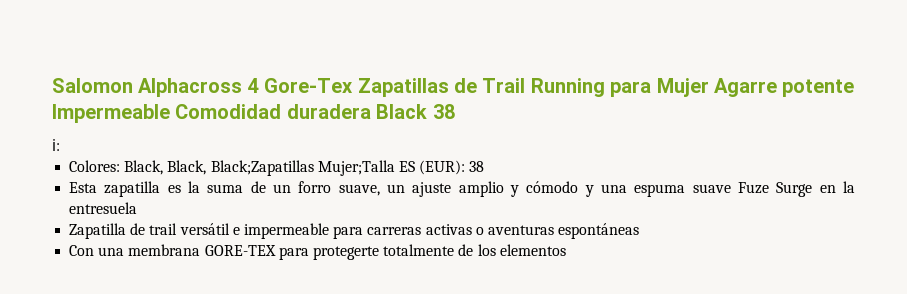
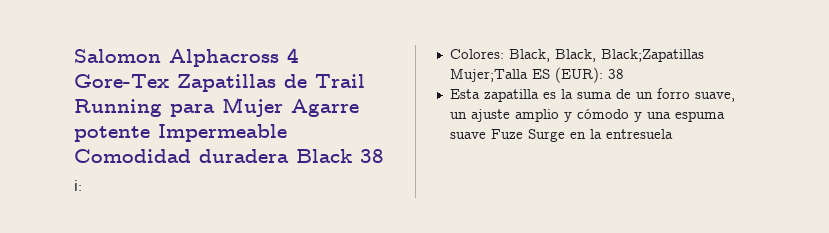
[69,223,640,239] [69,244,566,260] // Zapatilla de trail versátil e impermeable para carreras activas o aventuras espontáneas // Con una membrana GORE-TEX para protegerte totalmente de los elementos -> (673, 134) none

